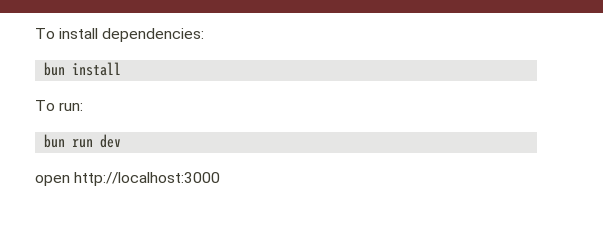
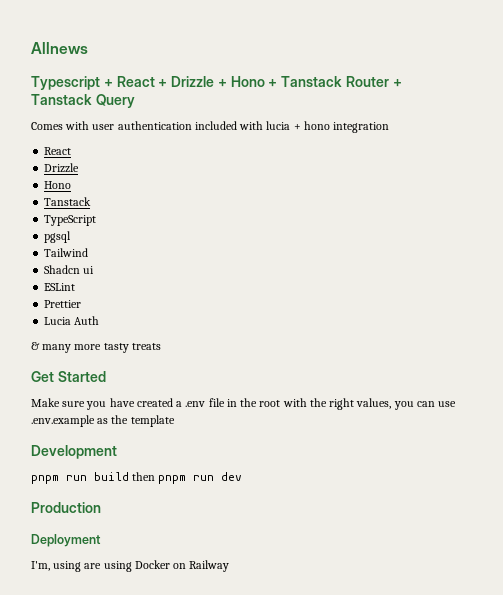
[35,28,205,42] [44,62,122,76] [35,100,84,111] [44,134,122,148] [35,172,221,186] To install dependencies: // bun install // To run: // bun run dev // open http://localhost:3000 -> [31,42,88,54] [31,76,402,90] [31,94,135,108] [31,121,390,133] [44,147,72,155] [44,163,80,173] [44,181,72,189] [44,197,92,206] [44,215,97,226] [44,231,72,243] [44,248,89,257] [44,265,95,274] [44,283,76,291] [44,300,82,308] [44,316,100,325] [31,342,161,353] [31,371,106,382] [31,398,457,410] [31,415,175,427] [31,445,117,459] [31,472,243,484] [31,502,101,513] [31,534,101,547] [31,560,230,572] Allnews // Typescript + React + Drizzle + Hono + Tanstack Router + Tanstack Query // Comes with user authentication included with lucia + hono integration // React // Drizzle // Hono // Tanstack // TypeScript // pgsql // Tailwind // Shadcn ui // ESLint // Prettier // Lucia Auth // & many more tasty treats // Get Started // Make sure you have created a .env file in the root with the right values, you can use .env.example as the template // Development // pnpm run build then pnpm run dev // Production // Deployment // I'm, using are using Docker on Railway

